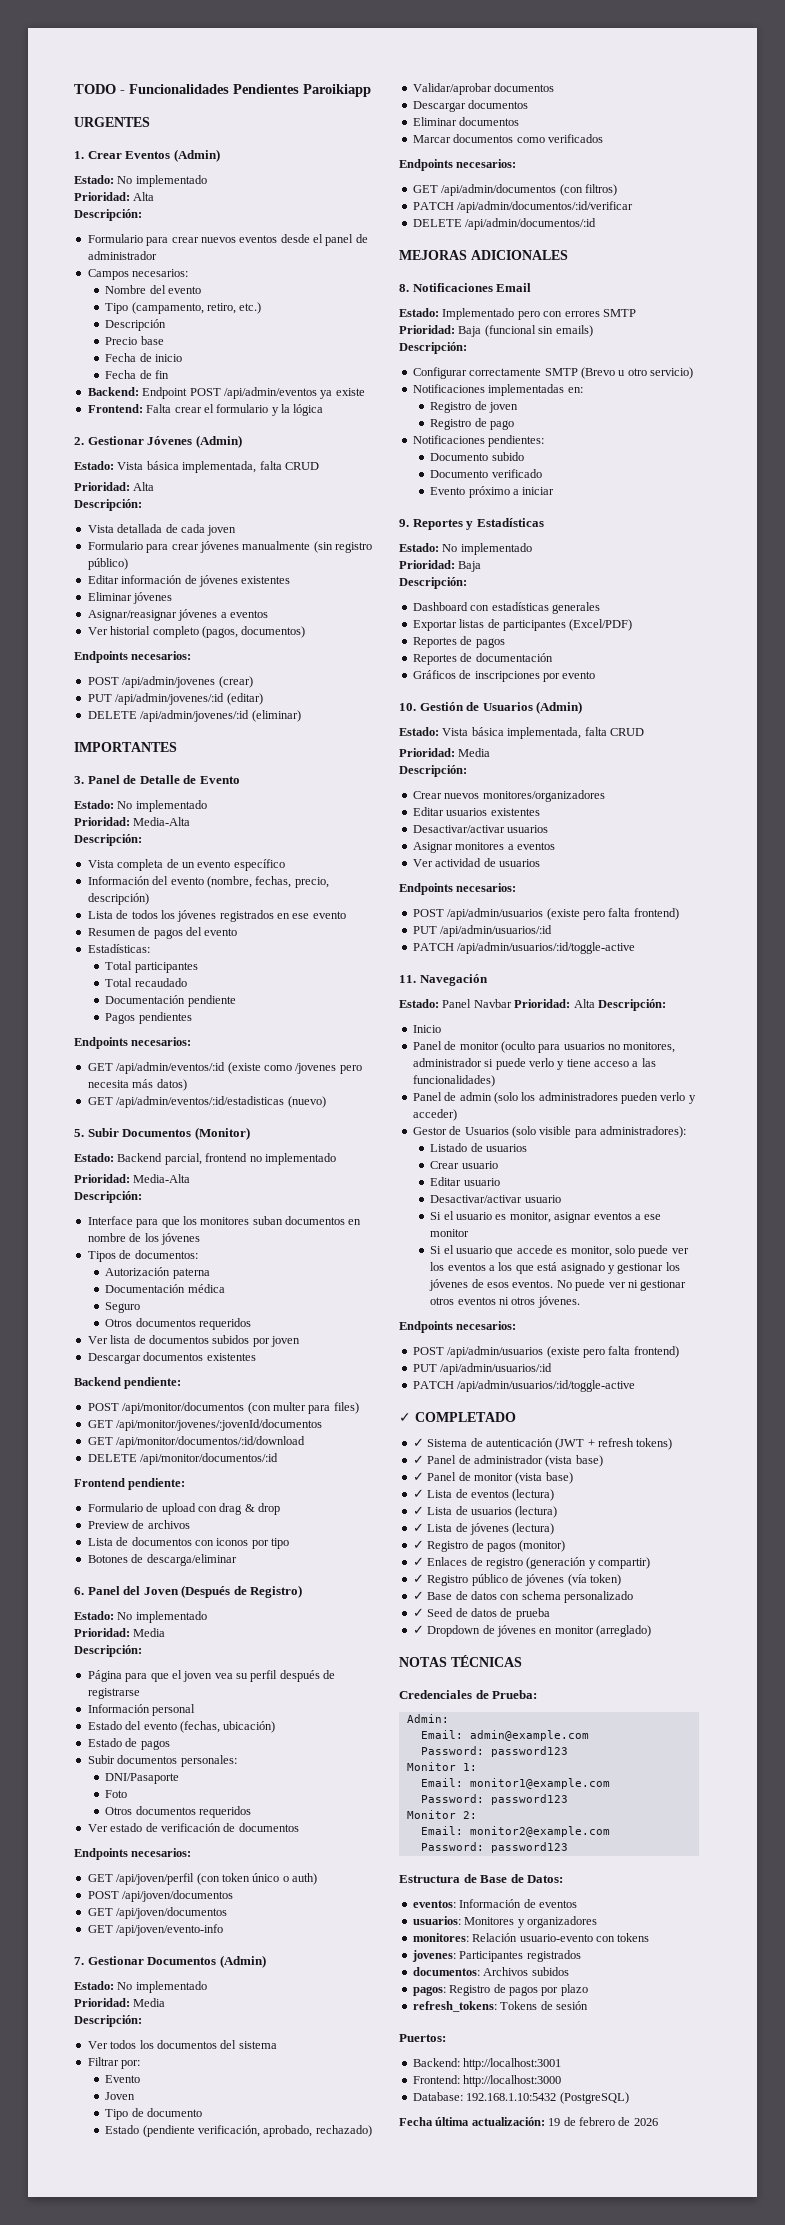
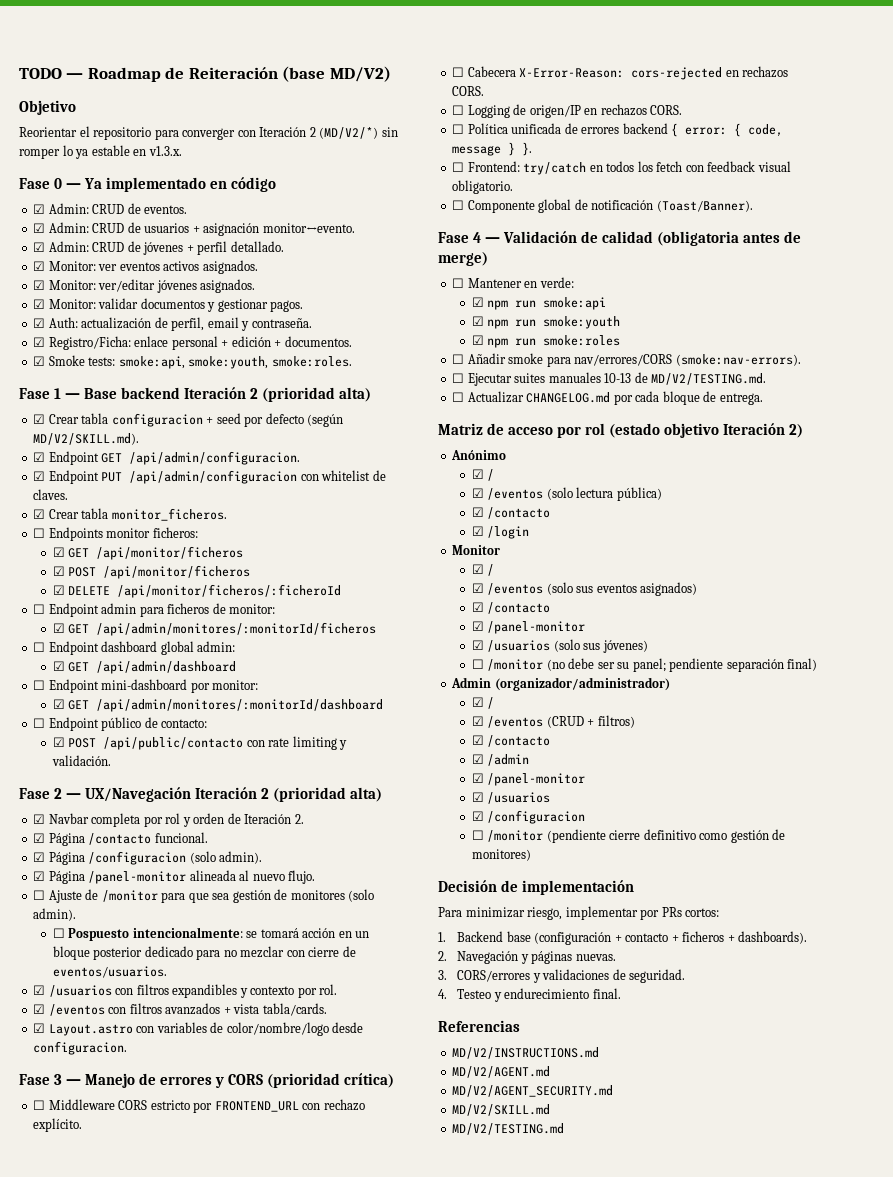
[120,84,371,97] [74,117,150,127] [74,149,220,162] [74,175,207,187] [74,192,155,201] [74,209,142,221] [87,234,368,246] [87,251,157,260] [87,269,189,280] [105,285,202,294] [105,302,262,314] [105,319,167,331] [105,336,164,345] [105,353,183,362] [105,370,170,379] [87,387,365,399] [87,404,324,416] [74,435,242,448] [74,461,319,473] [74,482,155,491] [74,499,142,511] [87,524,237,536] [87,541,372,553] [87,558,128,570] [87,575,291,587] [87,592,173,604] [87,609,268,621] [87,626,306,638] [74,651,192,663] [87,676,253,688] [87,693,263,705] [87,710,301,722] [74,742,177,752] [74,775,240,784] [74,800,207,812] [74,817,191,826] [74,834,142,846] [87,859,285,871] [87,876,329,888] [87,893,149,905] [87,910,346,922] [87,927,238,939] [87,944,150,953] [105,961,198,973] [105,978,187,987] [105,995,236,1007] [105,1012,192,1024] [74,1037,192,1049] [87,1062,362,1074] [87,1079,187,1091] [87,1096,326,1108] [74,1127,250,1140] [74,1153,336,1165] [74,1174,191,1183] [74,1191,142,1203] [87,1216,362,1228] [87,1233,200,1245] [87,1250,198,1262] [105,1267,210,1279] [105,1284,225,1293] [105,1302,141,1313] [105,1318,252,1330] [87,1335,300,1347] [87,1352,256,1364] [74,1377,182,1389] [87,1402,359,1414] [87,1419,323,1431] [87,1436,306,1448] [87,1453,279,1465] [74,1478,186,1490] [87,1503,280,1515] [87,1520,190,1529] [87,1537,289,1549] [87,1554,237,1566] [74,1585,303,1598] [74,1611,207,1623] [74,1628,166,1637] [74,1645,142,1657] [87,1670,336,1682] [87,1688,140,1699] [87,1704,196,1716] [87,1721,276,1733] [87,1738,170,1750] [87,1755,237,1767] [105,1773,180,1784] [105,1790,128,1798] [105,1806,252,1818] [87,1823,299,1832] [74,1848,192,1860] [87,1873,317,1885] [87,1890,234,1902] [87,1907,228,1919] [87,1924,224,1936] [74,1955,266,1968] [74,1981,207,1993] [74,1998,166,2007] [74,2015,142,2027] [87,2040,277,2049] [87,2057,141,2069] [105,2075,141,2083] [105,2092,136,2100] [105,2108,203,2120] [105,2125,372,2137] [412,83,555,95] [412,100,529,112] [412,117,520,126] [412,134,603,143] [399,159,517,171] [412,184,617,196] [412,201,634,213] [412,218,597,230] [399,250,568,260] [399,283,532,292] [399,308,636,320] [399,325,593,337] [399,342,467,354] [412,367,693,379] [412,384,583,396] [430,401,519,413] [430,418,515,430] [412,435,545,447] [430,452,524,461] [430,469,542,478] [430,486,555,498] [399,518,544,530] [399,543,532,555] [399,560,482,572] [399,577,467,589] [412,602,600,614] [412,619,633,631] [412,636,505,648] [412,653,553,665] [412,670,596,682] [399,701,583,714] [399,727,644,739] [399,748,491,757] [399,765,467,777] [412,790,605,802] [412,807,540,816] [412,825,549,833] [412,842,555,853] [412,858,540,867] [399,883,517,895] [412,908,679,920] [412,925,553,937] [412,942,636,954] [399,974,488,986] [399,999,666,1011] [412,1025,441,1033] [412,1041,676,1053] [412,1058,656,1070] [412,1075,495,1087] [412,1092,696,1104] [412,1109,457,1121] [412,1126,686,1138] [430,1143,528,1152] [430,1161,498,1169] [430,1177,500,1186] [430,1195,561,1203] [430,1211,662,1223] [430,1229,470,1237] [430,1245,689,1257] [430,1262,680,1274] [429,1279,687,1291] [430,1296,580,1308] [399,1321,517,1333] [412,1346,679,1358] [412,1363,553,1375] [412,1380,636,1392] [399,1412,516,1422] [412,1438,673,1450] [412,1455,603,1467] [412,1472,573,1484] [412,1489,555,1501] [412,1506,558,1518] [412,1523,555,1535] [412,1540,566,1552] [412,1557,650,1569] [412,1574,621,1586] [412,1591,633,1603] [412,1608,550,1620] [412,1625,651,1637] [399,1655,522,1667] [399,1690,538,1699] [406,1714,449,1723] [420,1730,589,1741] [420,1746,568,1757] [406,1762,477,1771] [420,1778,610,1789] [420,1794,568,1805] [406,1810,477,1819] [420,1826,610,1837] [420,1842,568,1853] [399,1874,564,1883] [412,1899,577,1908] [412,1916,597,1928] [412,1933,650,1942] [411,1950,581,1962] [412,1967,569,1976] [412,1984,588,1996] [412,2001,588,2012] [399,2034,446,2042] [412,2058,562,2070] [412,2075,562,2087] [412,2092,629,2104] [399,2117,658,2126] - Funcionalidades Pendientes Paroikiapp // URGENTES // 1. Crear Eventos (Admin) // Estado: No implementado // Prioridad: Alta // Descripción: // Formulario para crear nuevos eventos desde el panel de administrador // Campos necesarios: // Nombre del evento // Tipo (campamento, retiro, etc.) // Descripción // Precio base // Fecha de inicio // Fecha de fin // Backend: Endpoint POST /api/admin/eventos ya existe // Frontend: Falta crear el formulario y la lógica // 2. Gestionar Jóvenes (Admin) // Estado: Vista básica implementada, falta CRUD // Prioridad: Alta // Descripción: // Vista detallada de cada joven // Formulario para crear jóvenes manualmente (sin registro público) // Editar información de jóvenes existentes // Eliminar jóvenes // Asignar/reasignar jóvenes a eventos // Ver historial completo (pagos, documentos) // Endpoints necesarios: // POST /api/admin/jovenes (crear) // PUT /api/admin/jovenes/:id (editar) // DELETE /api/admin/jovenes/:id (eliminar) // IMPORTANTES // 3. Panel de Detalle de Evento // Estado: No implementado // Prioridad: Media-Alta // Descripción: // Vista completa de un evento específico // Información del evento (nombre, fechas, precio, descripción) // Lista de todos los jóvenes registrados en ese evento // Resumen de pagos del evento // Estadísticas: // Total participantes // Total recaudado // Documentación pendiente // Pagos pendientes // Endpoints necesarios: // GET /api/admin/eventos/:id (existe como /jovenes pero necesita más datos) // GET /api/admin/eventos/:id/estadisticas (nuevo) // 5. Subir Documentos (Monitor) // Estado: Backend parcial, frontend no implementado // Prioridad: Media-Alta // Descripción: // Interface para que los monitores suban documentos en nombre de los jóvenes // Tipos de documentos: // Autorización paterna // Documentación médica // Seguro // Otros documentos requeridos // Ver lista de documentos subidos por joven // Descargar documentos existentes // Backend pendiente: // POST /api/monitor/documentos (con multer para files) // GET /api/monitor/jovenes/:jovenId/documentos // GET /api/monitor/documentos/:id/download // DELETE /api/monitor/documentos/:id // Frontend pendiente: // Formulario de upload con drag & drop // Preview de archivos // Lista de documentos con iconos por tipo // Botones de descarga/eliminar // 6. Panel del Joven (Después de Registro) // Estado: No implementado // Prioridad: Media // Descripción: // Página para que el joven vea su perfil después de registrarse // Información personal // Estado del evento (fechas, ubicación) // Estado de pagos // Subir documentos personales: // DNI/Pasaporte // Foto // Otros documentos requeridos // Ver estado de verificación de documentos // Endpoints necesarios: // GET /api/joven/perfil (con token único o auth) // POST /api/joven/documentos // GET /api/joven/documentos // GET /api/joven/evento-info // 7. Gestionar Documentos (Admin) // Estado: No implementado // Prioridad: Media // Descripción: // Ver todos los documentos del sistema // Filtrar por: // Evento // Joven // Tipo de documento // Estado (pendiente verificación, aprobado, rechazado) // Validar/aprobar documentos // Descargar documentos // Eliminar documentos // Marcar documentos como verificados // Endpoints necesarios: // GET /api/admin/documentos (con filtros) // PATCH /api/admin/documentos/:id/verificar // DELETE /api/admin/documentos/:id // MEJORAS ADICIONALES // 8. Notificaciones Email // Estado: Implementado pero con errores SMTP // Prioridad: Baja (funcional sin emails) // Descripción: // Configurar correctamente SMTP (Brevo u otro servicio) // Notificaciones implementadas en: // Registro de joven // Registro de pago // Notificaciones pendientes: // Documento subido // Documento verificado // Evento próximo a iniciar // 9. Reportes y Estadísticas // Estado: No implementado // Prioridad: Baja // Descripción: // Dashboard con estadísticas generales // Exportar listas de participantes (Excel/PDF) // Reportes de pagos // Reportes de documentación // Gráficos de inscripciones por evento // 10. Gestión de Usuarios (Admin) // Estado: Vista básica implementada, falta CRUD // Prioridad: Media // Descripción: // Crear nuevos monitores/organizadores // Editar usuarios existentes // Desactivar/activar usuarios // Asignar monitores a eventos // Ver actividad de usuarios // Endpoints necesarios: // POST /api/admin/usuarios (existe pero falta frontend) // PUT /api/admin/usuarios/:id // PATCH /api/admin/usuarios/:id/toggle-active // 11. Navegación // Estado: Panel Navbar Prioridad: Alta Descripción: // Inicio // Panel de monitor (oculto para usuarios no monitores, administrador si puede verlo y tiene acceso a las funcionalidades) // Panel de admin (solo los administradores pueden verlo y acceder) // Gestor de Usuarios (solo visible para administradores): // Listado de usuarios // Crear usuario // Editar usuario // Desactivar/activar usuario // Si el usuario es monitor, asignar eventos a ese monitor // Si el usuario que accede es monitor, solo puede ver los eventos a los que está asignado y gestionar los jóvenes de esos eventos. No puede ver ni gestionar otros eventos ni otros jóvenes. // Endpoints necesarios: // POST /api/admin/usuarios (existe pero falta frontend) // PUT /api/admin/usuarios/:id // PATCH /api/admin/usuarios/:id/toggle-active // ✓ COMPLETADO // ✓ Sistema de autenticación (JWT + refresh tokens) // ✓ Panel de administrador (vista base) // ✓ Panel de monitor (vista base) // ✓ Lista de eventos (lectura) // ✓ Lista de usuarios (lectura) // ✓ Lista de jóvenes (lectura) // ✓ Registro de pagos (monitor) // ✓ Enlaces de registro (generación y compartir) // ✓ Registro público de jóvenes (vía token) // ✓ Base de datos con schema personalizado // ✓ Seed de datos de prueba // ✓ Dropdown de jóvenes en monitor (arreglado) // NOTAS TÉCNICAS // Credenciales de Prueba: // Admin: // Email: admin@example.com // Password: password123 // Monitor 1: // Email: monitor1@example.com // Password: password123 // Monitor 2: // Email: monitor2@example.com // Password: password123 // Estructura de Base de Datos: // eventos: Información de eventos // usuarios: Monitores y organizadores // monitores: Relación usuario-evento con tokens // jovenes: Participantes registrados // documentos: Archivos subidos // pagos: Registro de pagos por plazo // refresh_tokens: Tokens de sesión // Puertos: // Backend: http://localhost:3001 // Frontend: http://localhost:3000 // Database: 192.168.1.10:5432 (PostgreSQL) // Fecha última actualización: 19 de febrero de 2026 -> [66,66,391,82] [19,100,76,115] [19,126,398,140] [19,145,182,159] [19,177,277,192] [33,203,188,214] [33,222,355,236] [33,241,284,255] [33,260,258,274] [33,279,256,293] [33,298,304,312] [33,317,312,331] [33,336,352,350] [33,355,352,369] [19,387,372,402] [33,413,344,427] [33,433,140,445] [33,451,301,465] [33,470,386,484] [33,489,69,500] [33,508,227,521] [33,527,198,541] [52,546,244,560] [52,565,251,579] [52,584,342,598] [33,603,276,617] [52,622,377,636] [33,641,236,655] [52,661,237,674] [33,679,259,693] [52,699,384,712] [33,717,208,731] [52,736,348,750] [51,755,111,766] [19,787,383,802] [33,813,304,827] [33,832,208,846] [33,851,263,865] [33,870,316,884] [33,889,375,903] [33,908,77,921] [52,927,370,941] [52,946,356,960] [52,966,167,978] [33,984,338,998] [33,1003,327,1016] [33,1022,364,1036] [33,1041,128,1055] [19,1073,395,1088] [33,1099,365,1113] [33,1118,83,1132] [452,66,789,80] [452,86,485,96] [452,104,683,118] [452,123,784,137] [452,142,533,156] [452,161,791,175] [452,180,514,194] [452,199,753,213] [438,231,802,246] [438,252,488,266] [452,277,574,288] [471,297,607,310] [471,316,621,329] [471,335,621,348] [452,353,801,367] [452,372,767,386] [452,391,763,405] [438,423,804,438] [451,450,507,460] [471,469,495,481] [471,487,662,501] [471,507,551,519] [471,526,530,539] [452,545,501,555] [471,564,495,576] [471,582,698,596] [471,602,551,614] [471,621,586,634] [471,639,648,653] [471,658,818,672] [451,677,670,691] [471,697,495,709] [471,715,635,728] [471,735,551,747] [471,754,530,766] [471,773,586,786] [471,792,551,804] [471,810,586,824] [471,829,786,843] [471,849,531,861] [438,880,635,895] [438,906,720,920] [438,931,808,945] [438,951,616,964] [438,969,686,983] [438,988,621,1002] [438,1020,520,1032] [452,1047,600,1059] [452,1066,551,1078] [452,1085,614,1097] [452,1104,551,1116] [452,1123,565,1135] — Roadmap de Reiteración (base MD/V2) // Objetivo // Reorientar el repositorio para converger con Iteración 2 (MD/V2/*) sin romper lo ya estable en v1.3.x. // Fase 0 — Ya implementado en código // ☑ Admin: CRUD de eventos. // ☑ Admin: CRUD de usuarios + asignación monitor↔evento. // ☑ Admin: CRUD de jóvenes + perfil detallado. // ☑ Monitor: ver eventos activos asignados. // ☑ Monitor: ver/editar jóvenes asignados. // ☑ Monitor: validar documentos y gestionar pagos. // ☑ Auth: actualización de perfil, email y contraseña. // ☑ Registro/Ficha: enlace personal + edición + documentos. // ☑ Smoke tests: smoke:api, smoke:youth, smoke:roles. // Fase 1 — Base backend Iteración 2 (prioridad alta) // ☑ Crear tabla configuracion + seed por defecto (según MD/V2/SKILL.md). // ☑ Endpoint GET /api/admin/configuracion. // ☑ Endpoint PUT /api/admin/configuracion con whitelist de claves. // ☑ Crear tabla monitor_ficheros. // ☐ Endpoints monitor ficheros: // ☑ GET /api/monitor/ficheros // ☑ POST /api/monitor/ficheros // ☑ DELETE /api/monitor/ficheros/:ficheroId // ☐ Endpoint admin para ficheros de monitor: // ☑ GET /api/admin/monitores/:monitorId/ficheros // ☐ Endpoint dashboard global admin: // ☑ GET /api/admin/dashboard // ☐ Endpoint mini-dashboard por monitor: // ☑ GET /api/admin/monitores/:monitorId/dashboard // ☐ Endpoint público de contacto: // ☑ POST /api/public/contacto con rate limiting y validación. // Fase 2 — UX/Navegación Iteración 2 (prioridad alta) // ☑ Navbar completa por rol y orden de Iteración 2. // ☑ Página /contacto funcional. // ☑ Página /configuracion (solo admin). // ☑ Página /panel-monitor alineada al nuevo flujo. // ☐ Ajuste de /monitor para que sea gestión de monitores (solo admin). // ☐ Pospuesto intencionalmente: se tomará acción en un bloque posterior dedicado para no mezclar con cierre de eventos/usuarios. // ☑ /usuarios con filtros expandibles y contexto por rol. // ☑ /eventos con filtros avanzados + vista tabla/cards. // ☑ Layout.astro con variables de color/nombre/logo desde configuracion. // Fase 3 — Manejo de errores y CORS (prioridad crítica) // ☐ Middleware CORS estricto por FRONTEND_URL con rechazo explícito. // ☐ Cabecera X-Error-Reason: cors-rejected en rechazos CORS. // ☐ Logging de origen/IP en rechazos CORS. // ☐ Política unificada de errores backend { error: { code, message } }. // ☐ Frontend: try/catch en todos los fetch con feedback visual obligatorio. // ☐ Componente global de notificación (Toast/Banner). // Fase 4 — Validación de calidad (obligatoria antes de merge) // ☐ Mantener en verde: // ☑ npm run smoke:api // ☑ npm run smoke:youth // ☑ npm run smoke:roles // ☐ Añadir smoke para nav/errores/CORS (smoke:nav-errors). // ☐ Ejecutar suites manuales 10-13 de MD/V2/TESTING.md. // ☐ Actualizar CHANGELOG.md por cada bloque de entrega. // Matriz de acceso por rol (estado objetivo Iteración 2) // Anónimo // ☑ / // ☑ /eventos (solo lectura pública) // ☑ /contacto // ☑ /login // Monitor // ☑ / // ☑ /eventos (solo sus eventos asignados) // ☑ /contacto // ☑ /panel-monitor // ☑ /usuarios (solo sus jóvenes) // ☐ /monitor (no debe ser su panel; pendiente separación final) // Admin (organizador/administrador) // ☑ / // ☑ /eventos (CRUD + filtros) // ☑ /contacto // ☑ /admin // ☑ /panel-monitor // ☑ /usuarios // ☑ /configuracion // ☐ /monitor (pendiente cierre definitivo como gestión de monitores) // Decisión de implementación // Para minimizar riesgo, implementar por PRs cortos: // 1. Backend base (configuración + contacto + ficheros + dashboards). // 2. Navegación y páginas nuevas. // 3. CORS/errores y validaciones de seguridad. // 4. Testeo y endurecimiento final. // Referencias // MD/V2/INSTRUCTIONS.md // MD/V2/AGENT.md // MD/V2/AGENT_SECURITY.md // MD/V2/SKILL.md // MD/V2/TESTING.md

